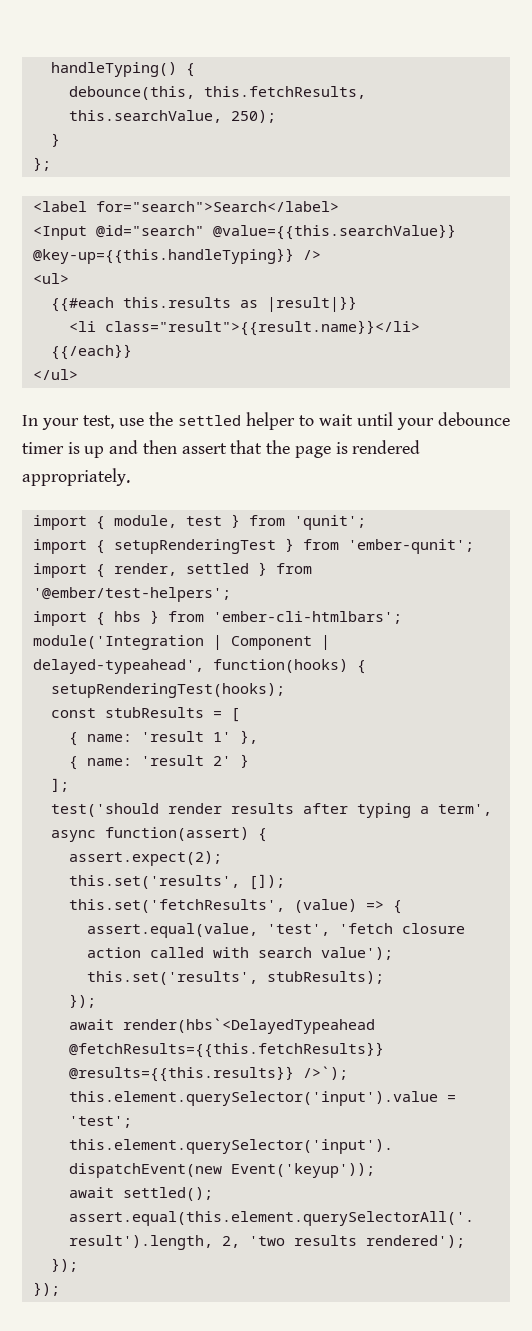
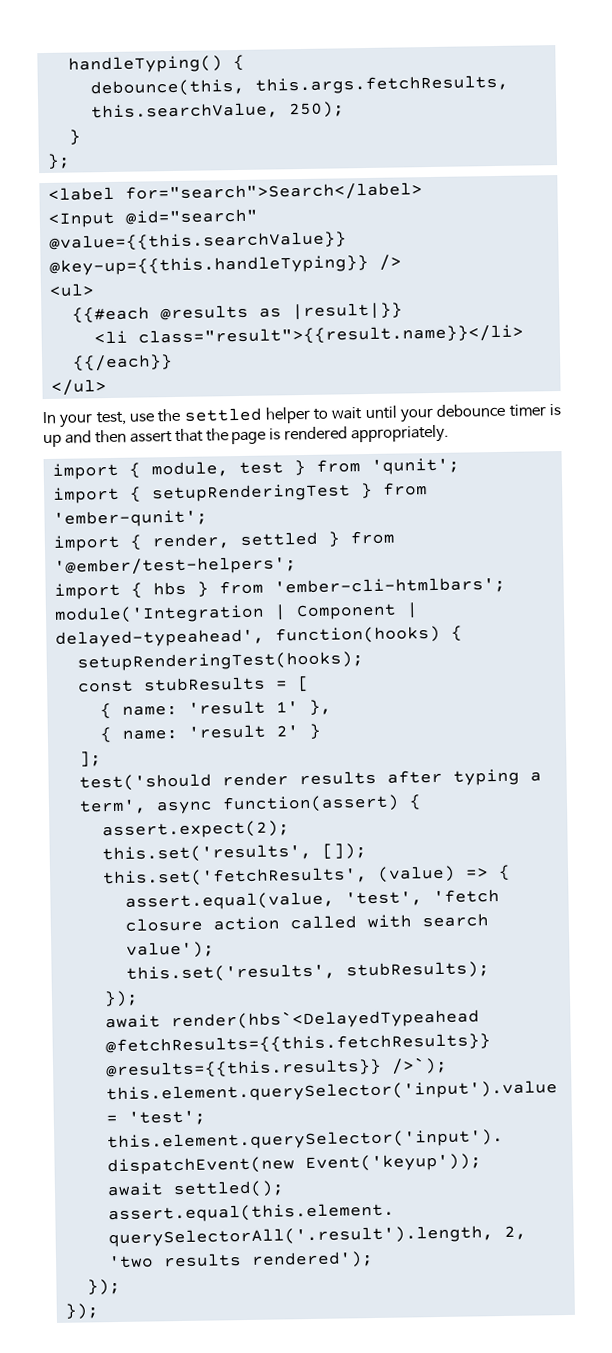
[203,86,366,99] this.fetchResults, -> [254,74,509,95] this.args.fetchResults,
[122,297,231,308] this.results -> [159,304,249,321] @results

